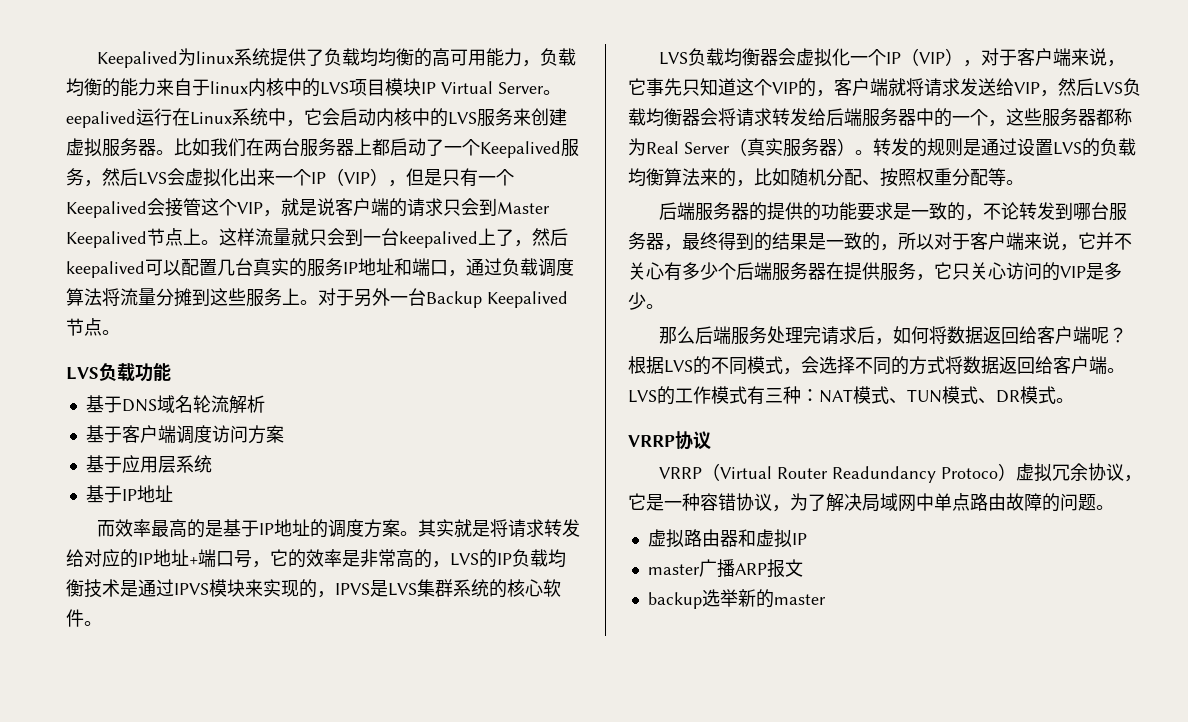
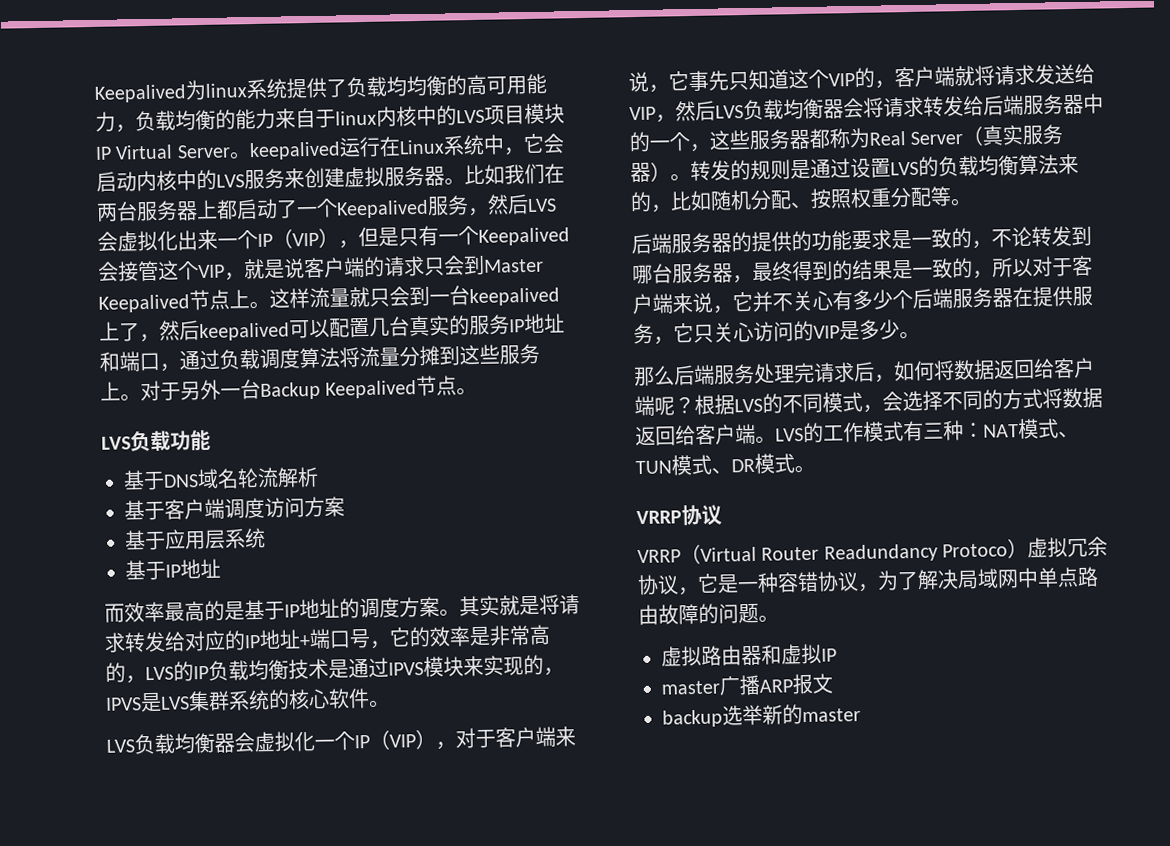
[66,111,136,128] eepalived -> [248,141,341,161] keepalived

